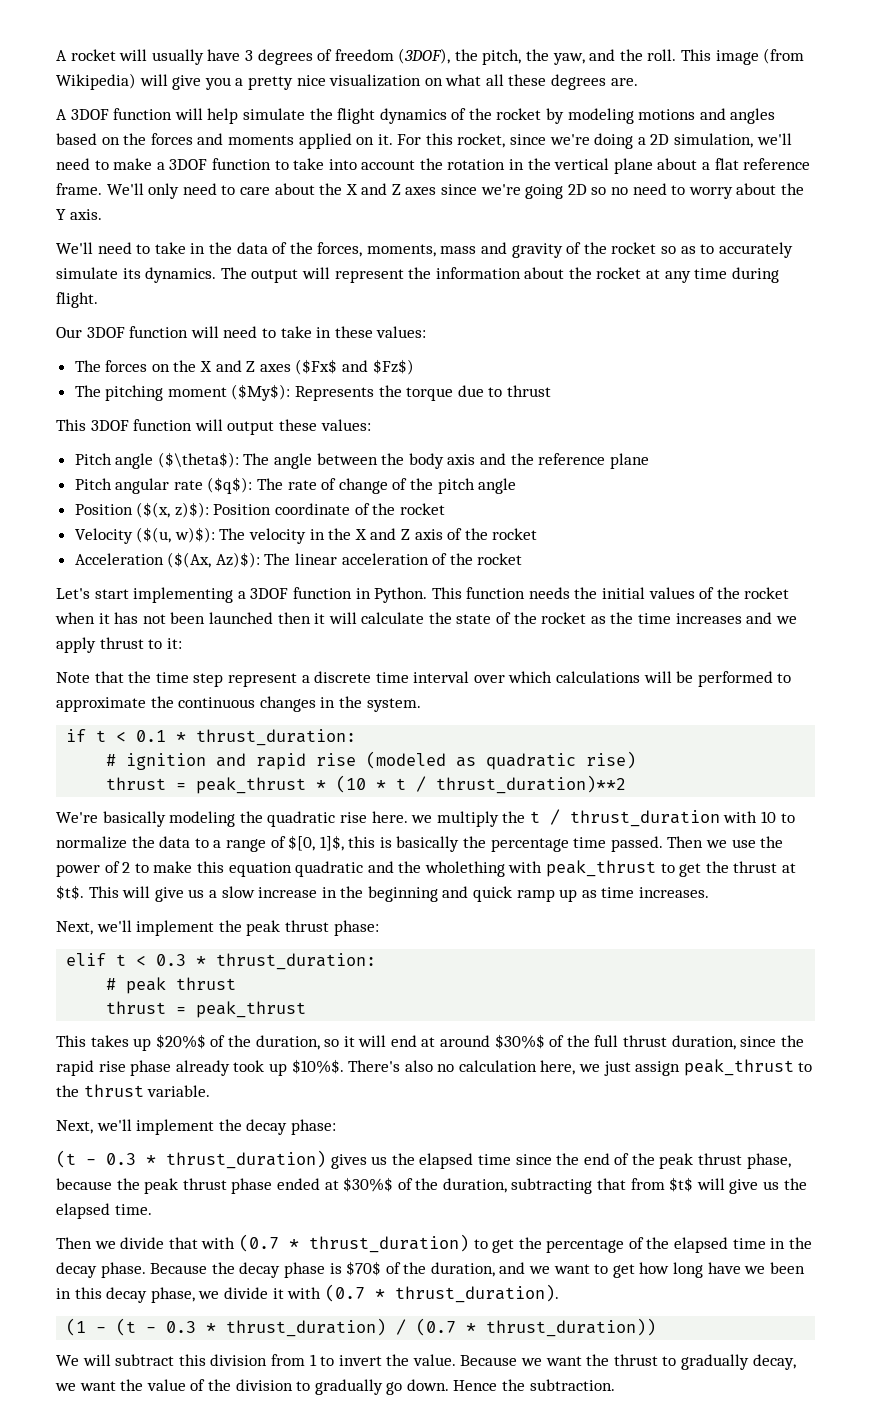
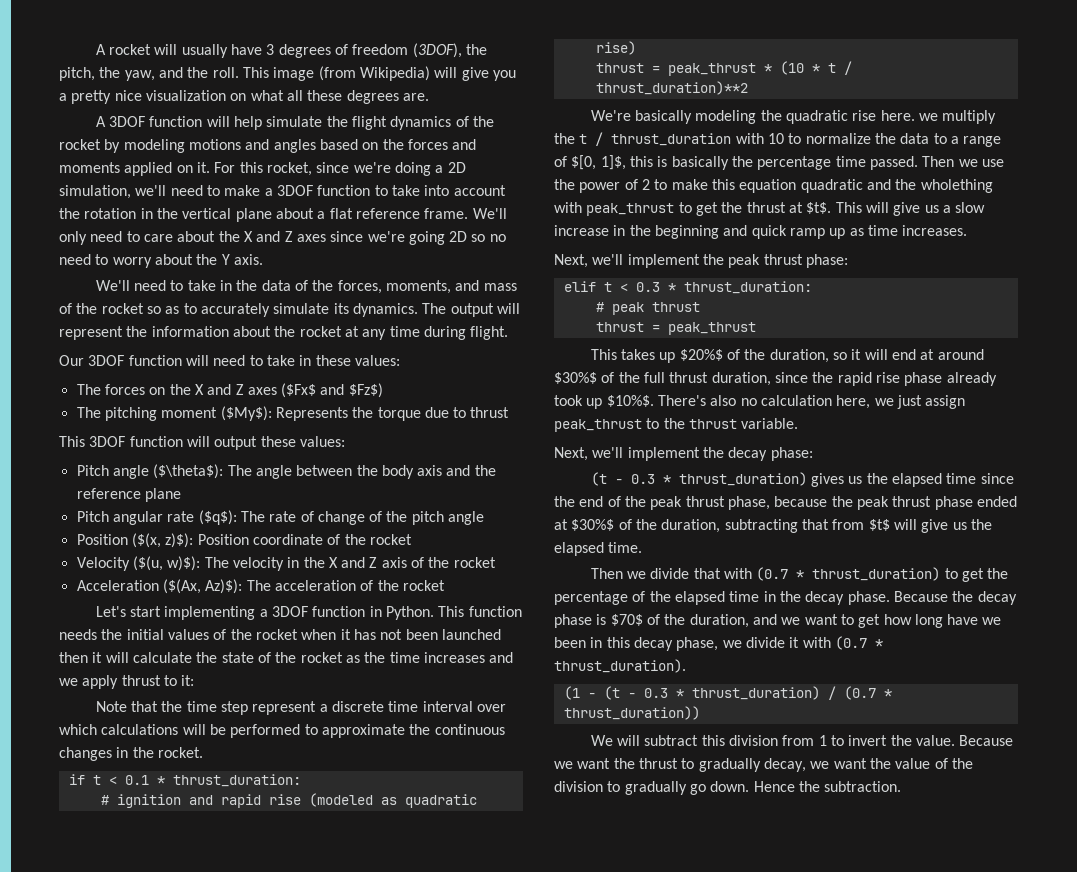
[440,242,563,258] mass and gravity -> [455,280,517,291] and mass
[295,553,338,565] linear -> (271, 585) none
[366,698,421,712] system. -> [157,747,203,758] rocket.

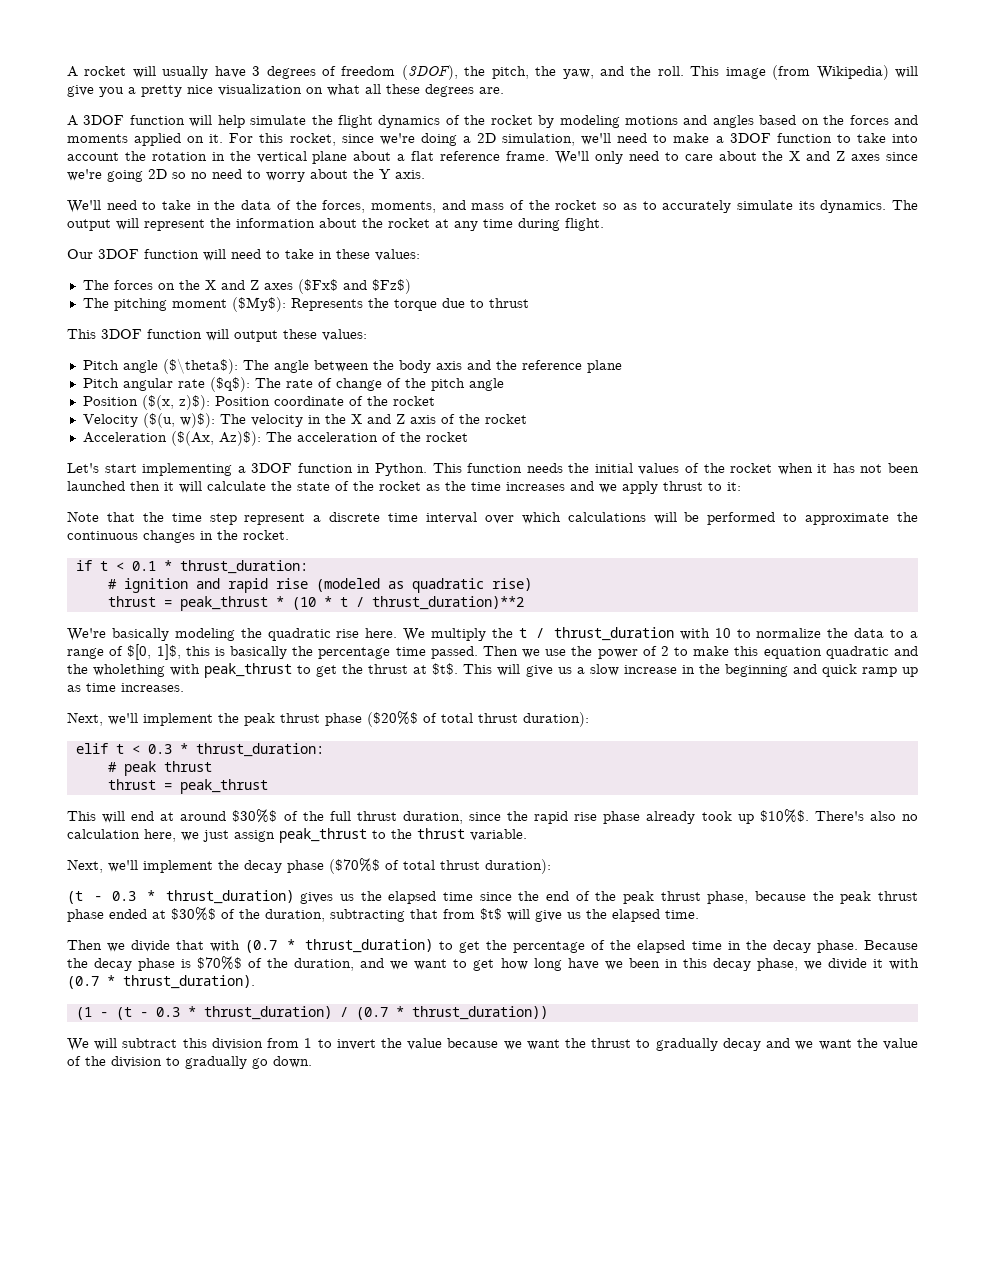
[919,113,939,121] we -> [403,628,426,641] We
[805,254,848,268] phase: -> [325,711,589,727] phase ($20%$ of total thrust duration):
[621,349,862,363] takes up $20%$ of the duration, so it -> (96, 816) none
[770,447,813,461] phase: -> [287,858,551,874] phase ($70%$ of total thrust duration):
[610,614,643,626] $70$ -> [197,956,243,970] $70%$
[916,735,1014,746] value. Because -> [407,1038,499,1050] value because
[763,758,806,772] decay, -> [722,1038,791,1051] decay and
[753,781,902,792] Hence the subtraction. -> (312, 1062) none

